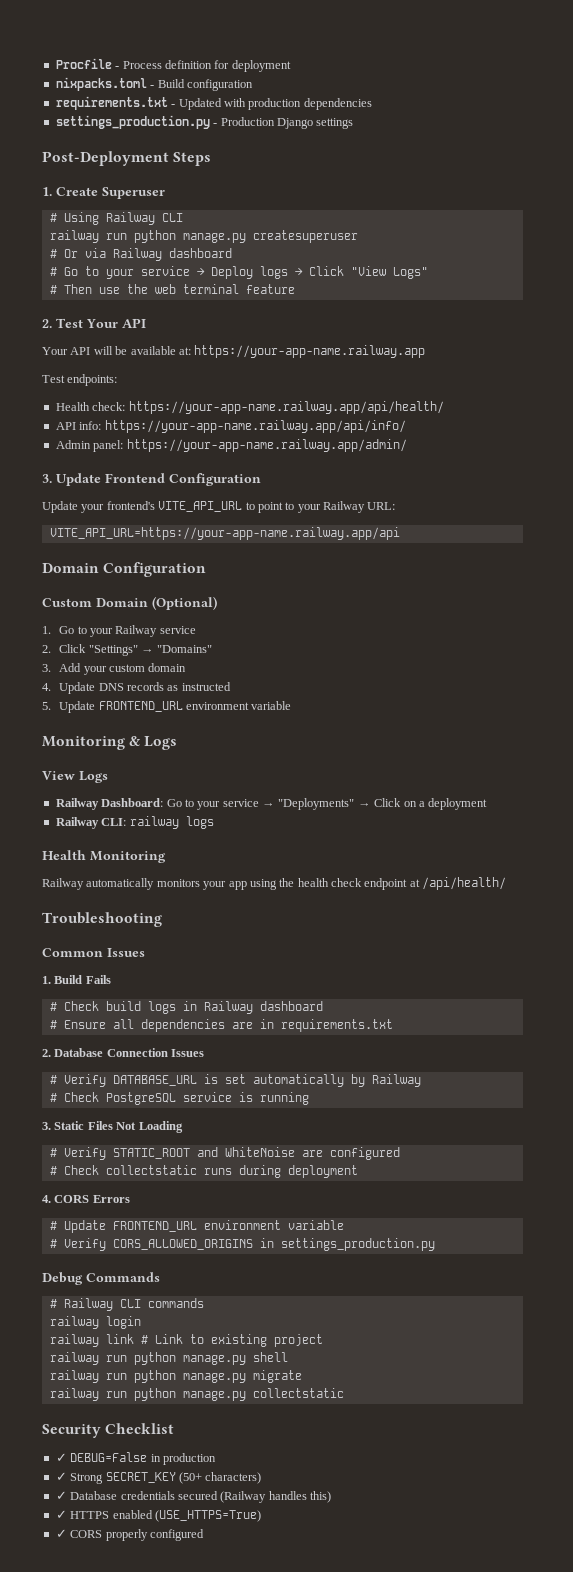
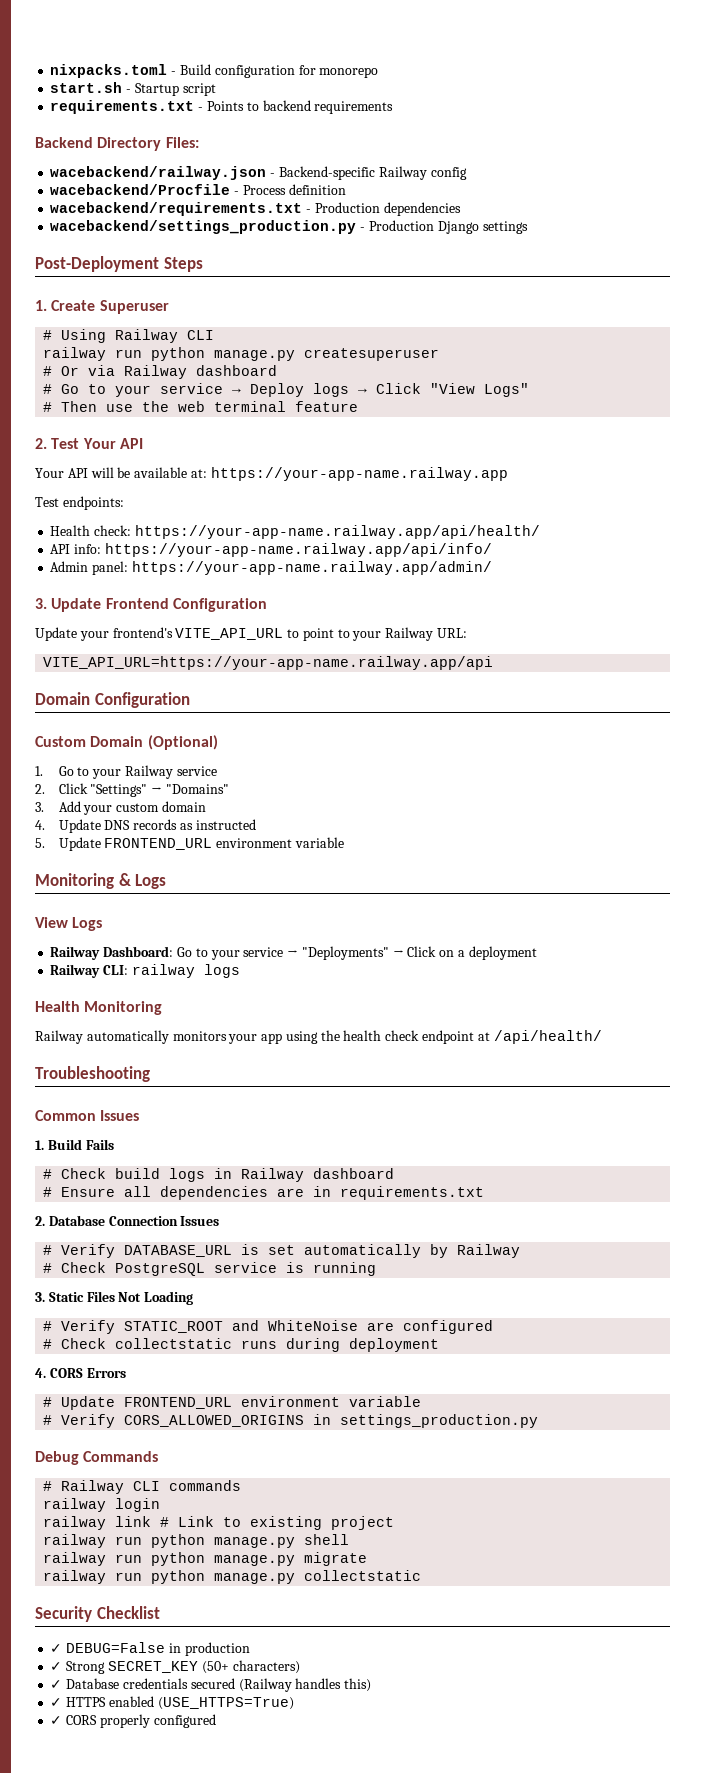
[55,58,291,72] [55,77,253,91] [55,96,302,110] Procfile - Process definition for deployment // nixpacks.toml - Build configuration // requirements.txt - Updated with production -> [50,64,379,78] [50,82,216,96] [50,100,394,114] [35,137,199,151] [50,166,467,180] [50,184,346,195] [50,202,380,216] nixpacks.toml - Build configuration for monorepo // start.sh - Startup script // requirements.txt - Points to backend requirements // Backend Directory Files: // wacebackend/railway.json - Backend-specific Railway config // wacebackend/Procfile - Process definition // wacebackend/requirements.txt - Production
[55,115,210,129] settings_production.py -> [50,220,357,234] wacebackend/settings_production.py

